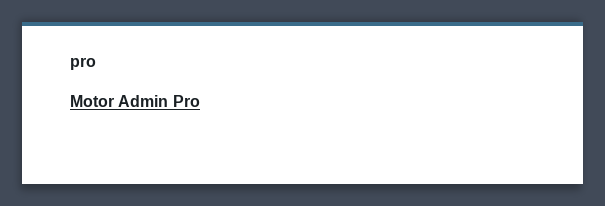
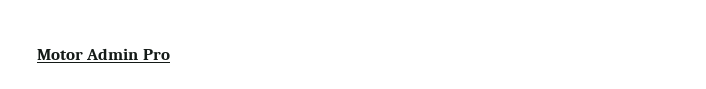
[70,57,96,70] pro // -> (37, 54) none

